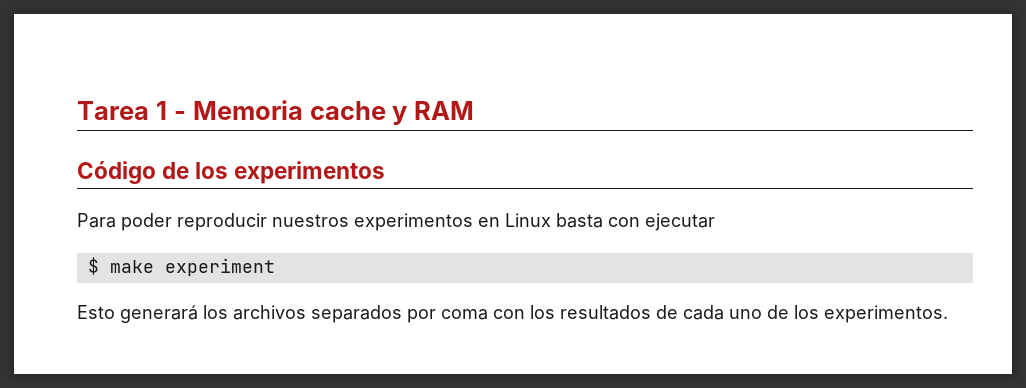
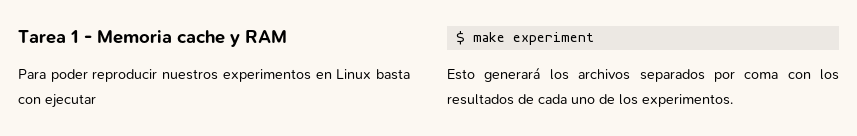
[77,161,386,184] // Código de los experimentos -> (287, 36) none

